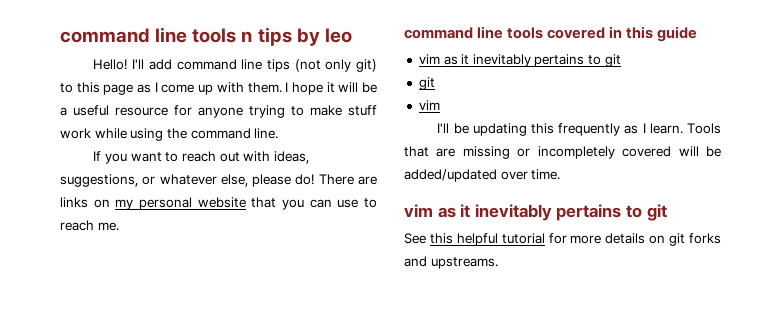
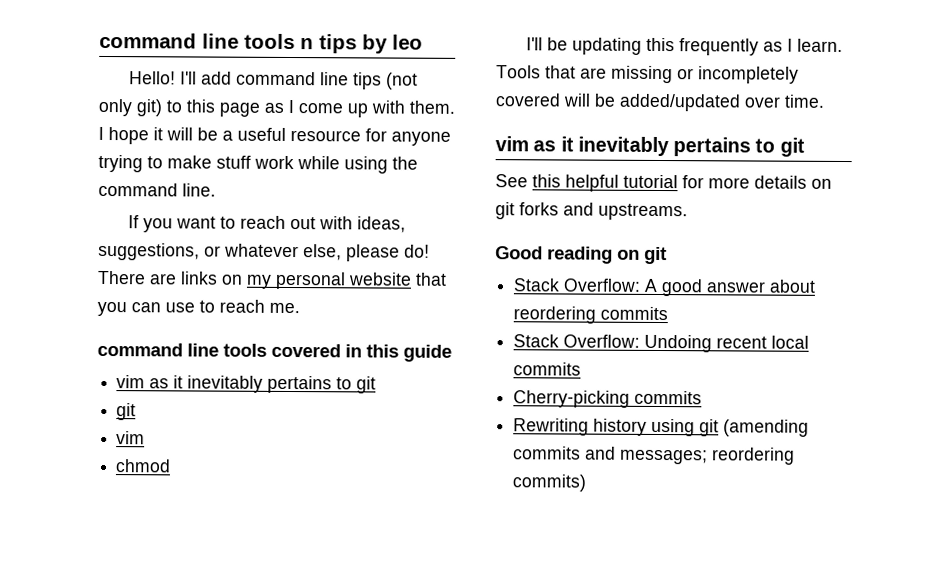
(440, 105) none -> [115,459,172,473] // chmod
(498, 263) none -> [495,246,667,265] [513,278,817,297] [513,306,669,324] [513,334,810,353] [513,362,582,376] [513,390,703,408] [513,418,810,437] [513,446,796,465] [512,474,587,492] // Good reading on git // Stack Overflow: A good answer about reordering commits // Stack Overflow: Undoing recent local commits // Cherry-picking commits // Rewriting history using git (amending commits and messages; reordering commits)

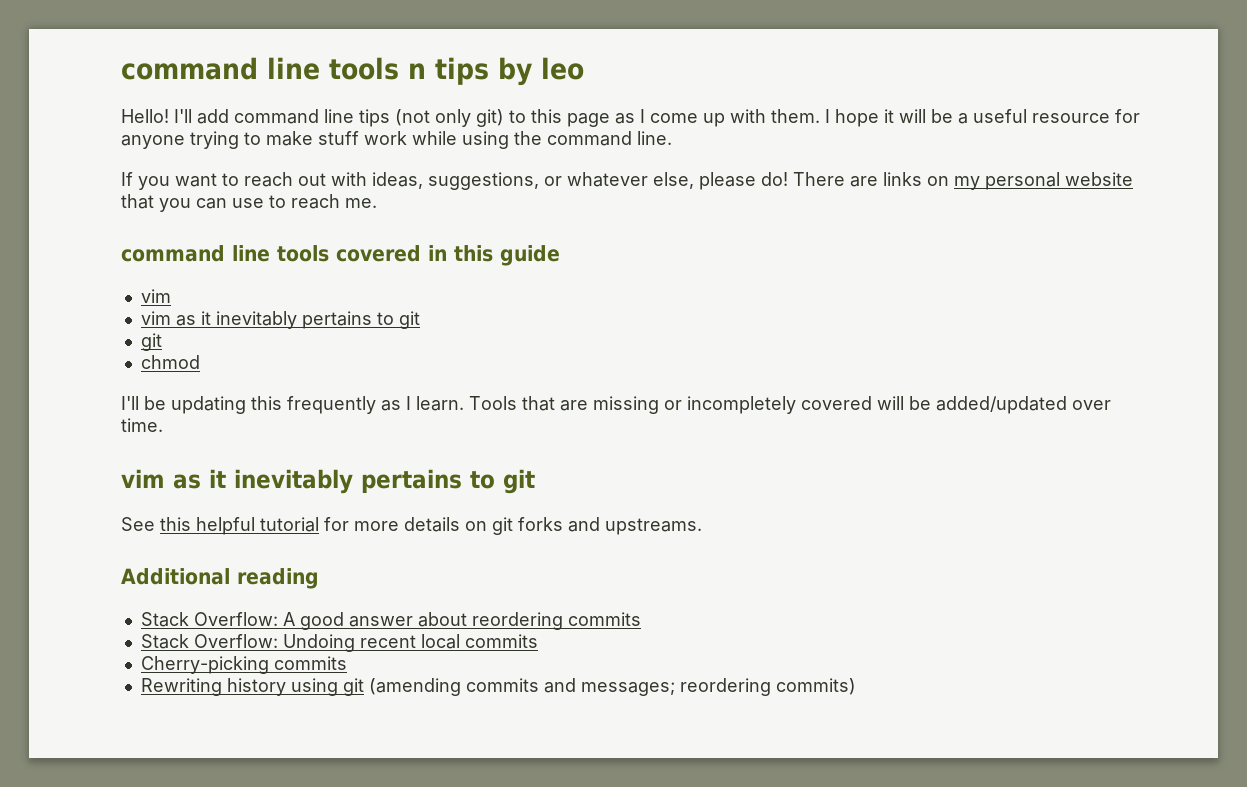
(146, 382) none -> [140,311,171,325] // vim
[116,431,146,445] // vim -> (162, 342) none
[495,246,543,260] Good -> [121,568,230,585] Additional
[617,246,667,265] on git -> (319, 578) none

